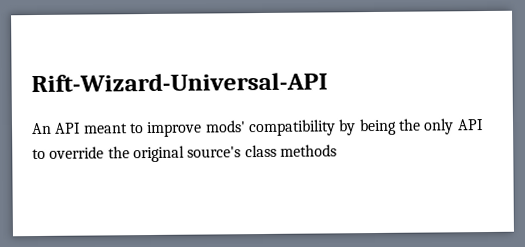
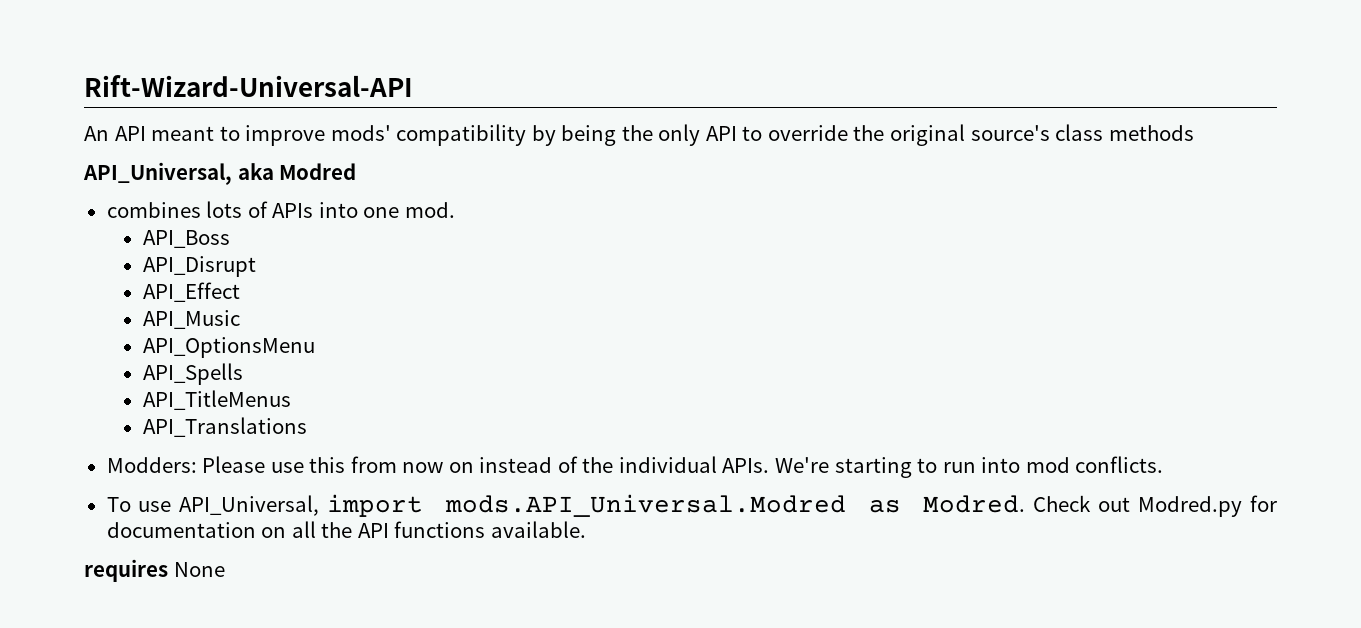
(337, 150) none -> [83,162,357,185] [106,201,455,218] [142,230,230,248] [142,256,256,277] [142,282,240,302] [142,310,240,329] [142,337,315,358] [142,363,243,385] [142,390,291,410] [142,417,307,437] [106,456,1164,478] [106,494,1278,517] [106,521,586,538] [84,559,225,582] // API_Universal, aka Modred // combines lots of APIs into one mod. // API_Boss // API_Disrupt // API_Effect // API_Music // API_OptionsMenu // API_Spells // API_TitleMenus // API_Translations // Modders: Please use this from now on instead of the individual APIs. We're starting to run into mod conflicts. // To use API_Universal, import mods.API_Universal.Modred as Modred. Check out Modred.py for documentation on all the API functions available. // requires None

